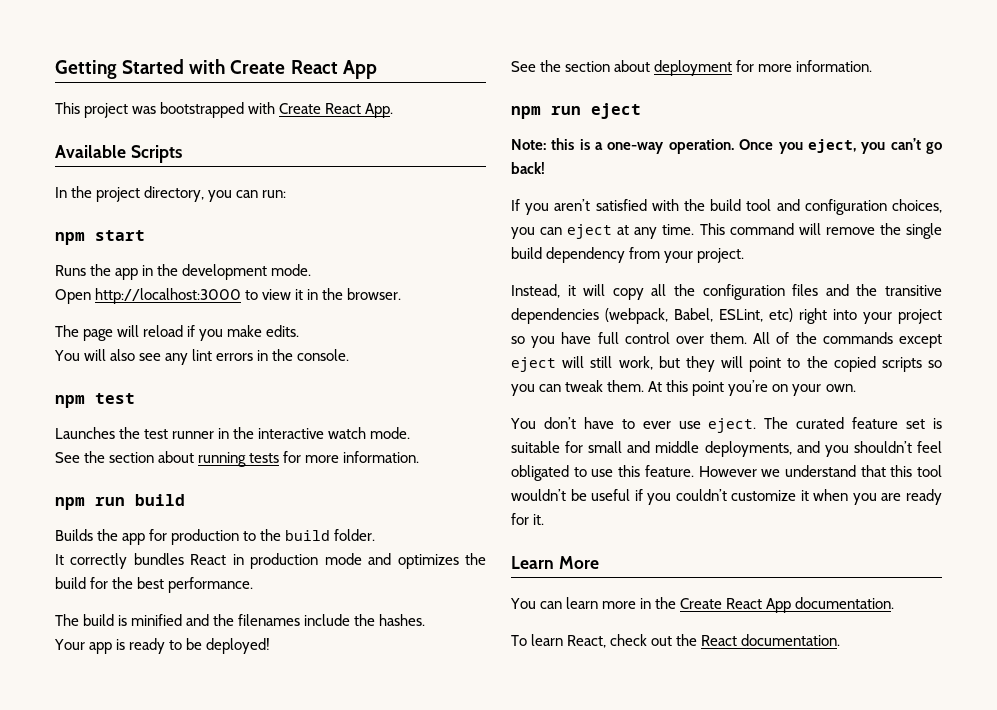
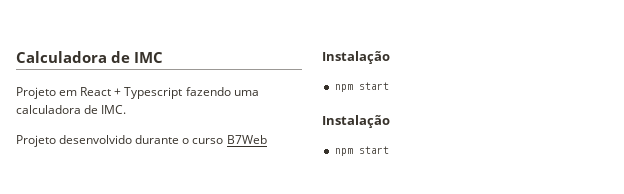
[55,59,377,79] [55,102,394,118] [55,145,182,163] [55,186,287,202] [55,230,145,245] [55,264,312,280] [55,288,402,304] [55,325,300,341] [54,349,350,365] [55,393,135,408] [55,427,411,439] [55,451,420,467] [55,494,185,510] [55,529,376,545] [55,553,487,569] [55,577,254,593] [55,614,426,626] [54,638,271,654] [511,60,873,76] [511,103,641,119] [511,138,942,154] [511,162,545,174] [511,199,942,215] [511,223,942,239] [511,247,745,263] [511,284,942,300] [511,308,942,324] [511,332,942,348] [511,356,942,372] [511,380,856,396] [510,417,942,433] [511,441,942,457] [511,465,942,481] [511,489,942,505] [511,513,545,525] [511,556,599,569] [510,597,895,613] [511,634,841,648] Getting Started with Create React App // This project was bootstrapped with Create React App. // Available Scripts // In the project directory, you can run: // npm start // Runs the app in the development mode. // Open http://localhost:3000 to view it in the browser. // The page will reload if you make edits. // You will also see any lint errors in the console. // npm test // Launches the test runner in the interactive watch mode. // See the section about running tests for more information. // npm run build // Builds the app for production to the build folder. // It correctly bundles React in production mode and optimizes the build for the best performance. // The build is minified and the filenames include the hashes. // Your app is ready to be deployed! // See the section about deployment for more information. // npm run eject // Note: this is a one-way operation. Once you eject, you can’t go back! // If you aren’t satisfied with the build tool and configuration choices, you can eject at any time. This command will remove the single build dependency from your project. // Instead, it will copy all the configuration files and the transitive dependencies (webpack, Babel, ESLint, etc) right into your project so you have full control over them. All of the commands except eject will still work, but they will point to the copied scripts so you can tweak them. At this point you’re on your own. // You don’t have to ever use eject. The curated feature set is suitable for small and middle deployments, and you shouldn’t feel obligated to use this feature. However we understand that this tool wouldn’t be useful if you couldn’t customize it when you are ready for it. // Learn More // You can learn more in the Create React App documentation. // To learn React, check out the React documentation. -> [16,51,163,63] [16,87,259,99] [16,105,127,114] [16,135,267,147] [322,51,390,64] [334,82,389,92] [322,115,390,128] [334,146,389,156] Calculadora de IMC // Projeto em React + Typescript fazendo uma calculadora de IMC. // Projeto desenvolvido durante o curso B7Web // Instalação // npm start // Instalação // npm start

